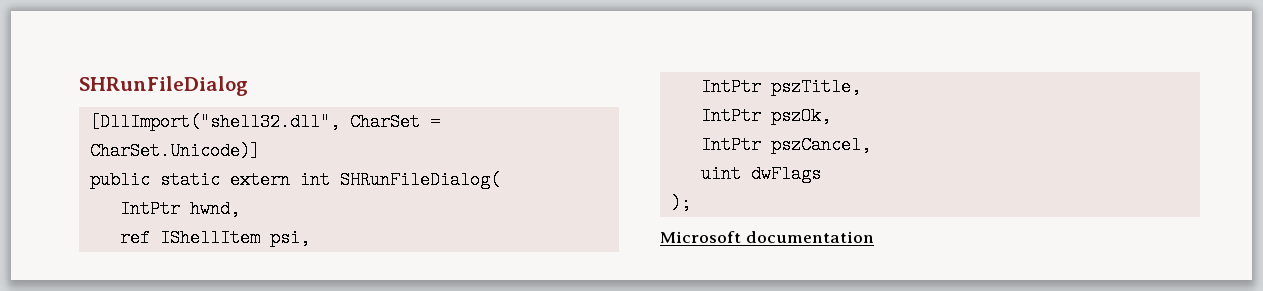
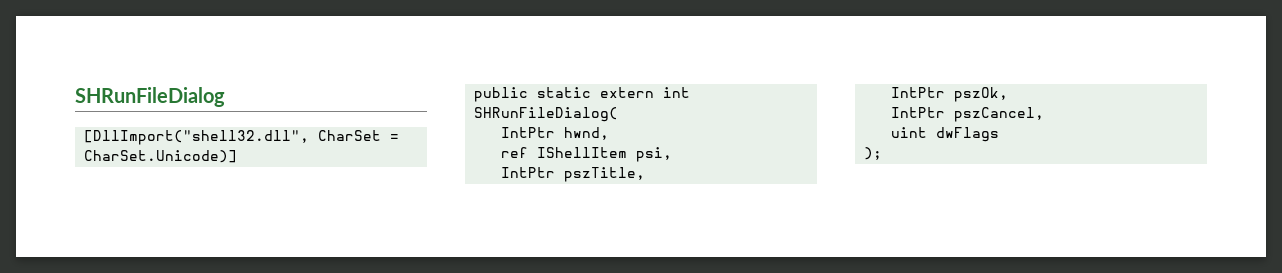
[660,231,874,243] // Microsoft documentation -> (882, 153) none

